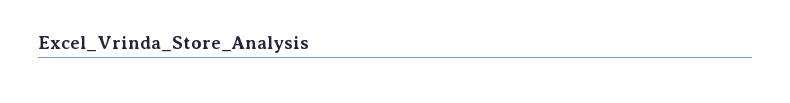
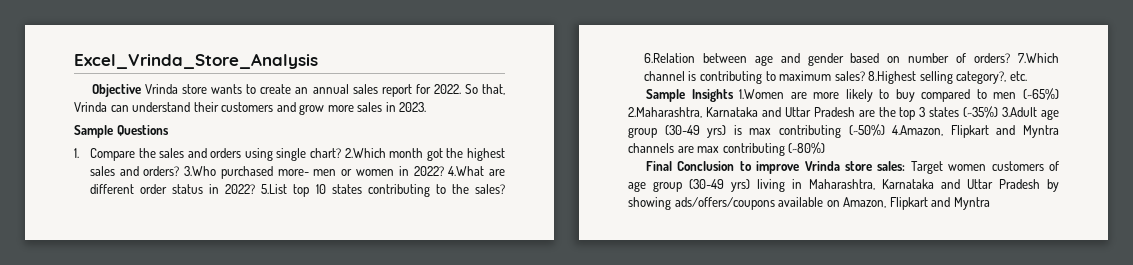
(309, 44) none -> [92,84,506,97] [74,102,427,115] [74,125,169,138] [74,148,506,161] [89,166,506,179] [89,184,506,197] [643,53,1060,66] [643,71,1027,84] [646,88,1059,102] [628,106,1059,120] [628,124,1059,138] [628,142,826,156] [646,161,1059,174] [628,179,1059,192] [628,197,990,210] // Objective Vrinda store wants to create an annual sales report for 2022. So that, Vrinda can understand their customers and grow more sales in 2023. // Sample Questions // 1. Compare the sales and orders using single chart? 2.Which month got the highest sales and orders? 3.Who purchased more- men or women in 2022? 4.What are different order status in 2022? 5.List top 10 states contributing to the sales? 6.Relation between age and gender based on number of orders? 7.Which channel is contributing to maximum sales? 8.Highest selling category?, etc. // Sample Insights 1.Women are more likely to buy compared to men (~65%) 2.Maharashtra, Karnataka and Uttar Pradesh are the top 3 states (~35%) 3.Adult age group (30-49 yrs) is max contributing (~50%) 4.Amazon, Flipkart and Myntra channels are max contributing (~80%) // Final Conclusion to improve Vrinda store sales: Target women customers of age group (30-49 yrs) living in Maharashtra, Karnataka and Uttar Pradesh by showing ads/offers/coupons available on Amazon, Flipkart and Myntra

